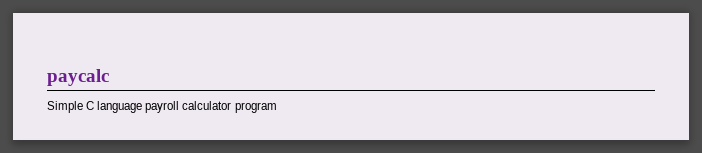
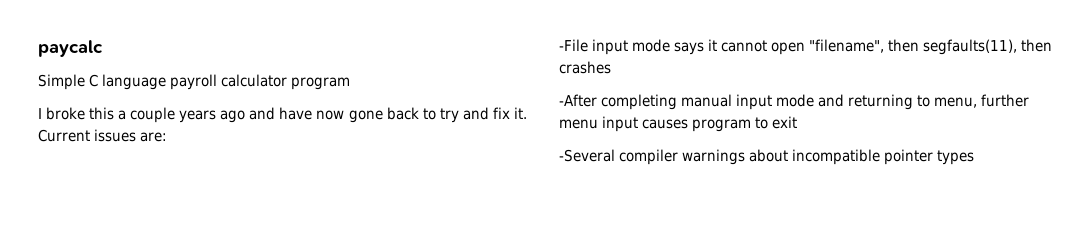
(277, 107) none -> [38,107,527,123] [38,129,168,142] [559,39,1053,55] [559,61,611,74] [559,94,1030,110] [559,116,798,132] [559,149,975,165] // I broke this a couple years ago and have now gone back to try and fix it. Current issues are: // -File input mode says it cannot open "filename", then segfaults(11), then crashes // -After completing manual input mode and returning to menu, further menu input causes program to exit // -Several compiler warnings about incompatible pointer types

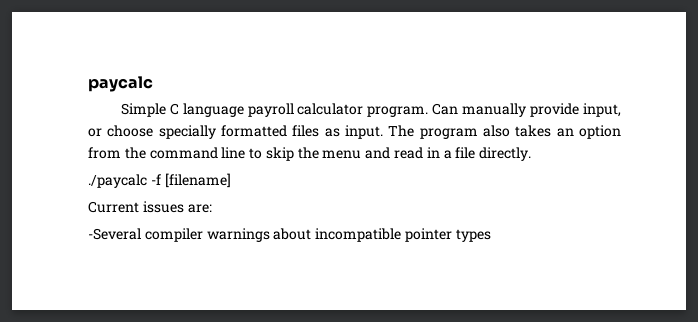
[291,77,351,90] [38,107,527,123] [38,129,168,142] [559,39,1053,55] [559,61,611,74] [559,94,1030,110] [559,116,798,132] program // I broke this a couple years ago and have now gone back to try and fix it. Current issues are: // -File input mode says it cannot open "filename", then segfaults(11), then crashes // -After completing manual input mode and returning to menu, further menu input causes program to exit -> [367,103,621,117] [88,125,621,139] [88,147,532,161] [88,173,231,188] [88,201,212,213] program. Can manually provide input, or choose specially formatted files as input. The program also takes an option from the command line to skip the menu and read in a file directly. // ./paycalc -f [filename] // Current issues are:

